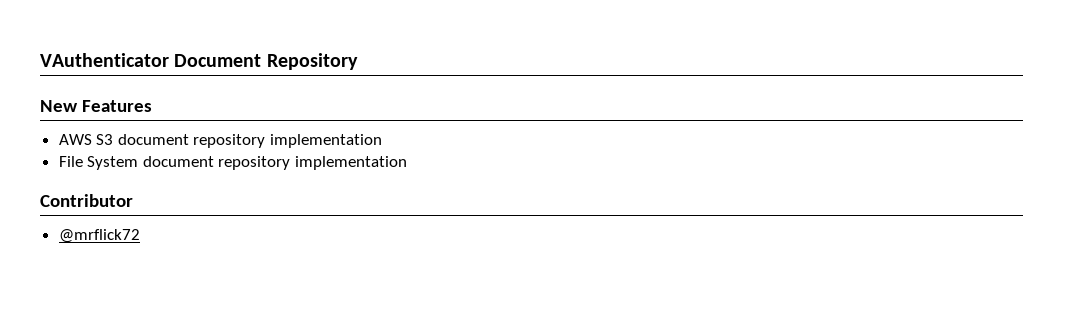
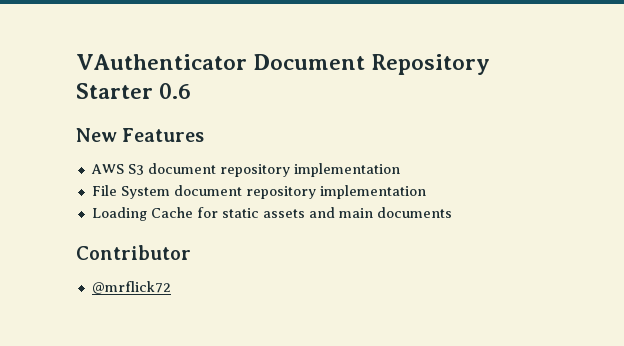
(358, 61) none -> [76,83,192,99] Starter 0.6
(408, 163) none -> [91,207,452,221] // Loading Cache for static assets and main documents

